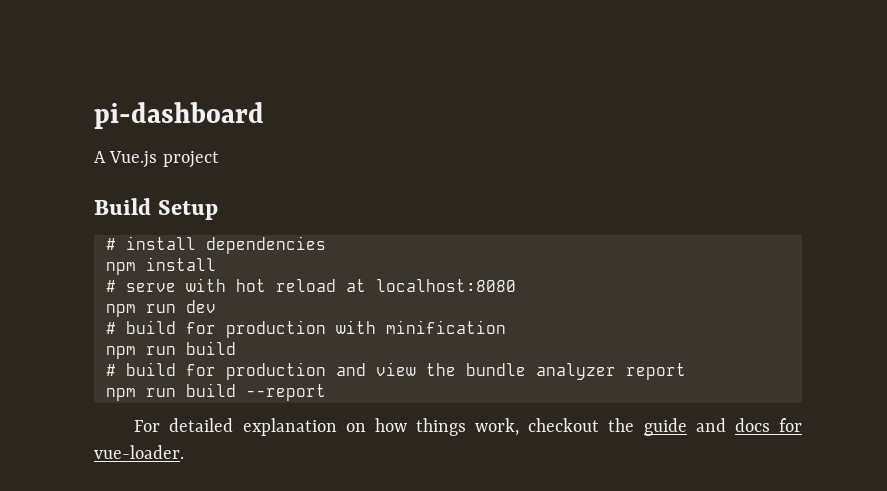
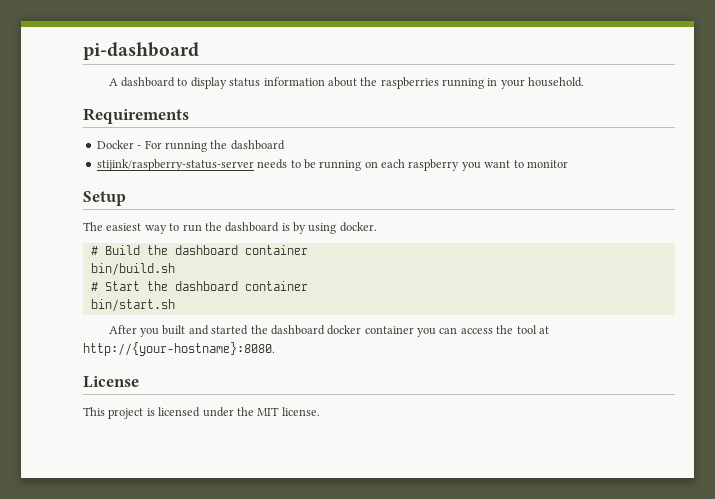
[109,151,219,168] [94,198,219,220] [105,236,326,254] [105,257,216,275] [105,278,516,292] [105,300,216,317] [105,320,506,338] [105,341,236,359] [105,362,686,380] [105,383,326,401] [134,418,802,436] [94,445,184,459] Vue.js project // Build Setup // # install dependencies // npm install // # serve with hot reload at localhost:8080 // npm run dev // # build for production with minification // npm run build // # build for production and view the bundle analyzer report // npm run build --report // For detailed explanation on how things work, checkout the guide and docs for vue-loader. -> [121,77,585,89] [83,108,189,124] [96,140,285,152] [96,159,568,171] [83,191,126,206] [83,222,377,234] [90,245,308,255] [90,263,175,276] [90,281,308,291] [90,299,175,312] [108,325,549,337] [83,342,275,356] [83,376,139,388] [83,407,320,419] dashboard to display status information about the raspberries running in your household. // Requirements // Docker - For running the dashboard // stijink/raspberry-status-server needs to be running on each raspberry you want to monitor // Setup // The easiest way to run the dashboard is by using docker. // # Build the dashboard container // bin/build.sh // # Start the dashboard container // bin/start.sh // After you built and started the dashboard docker container you can access the tool at http://{your-hostname}:8080. // License // This project is licensed under the MIT license.

